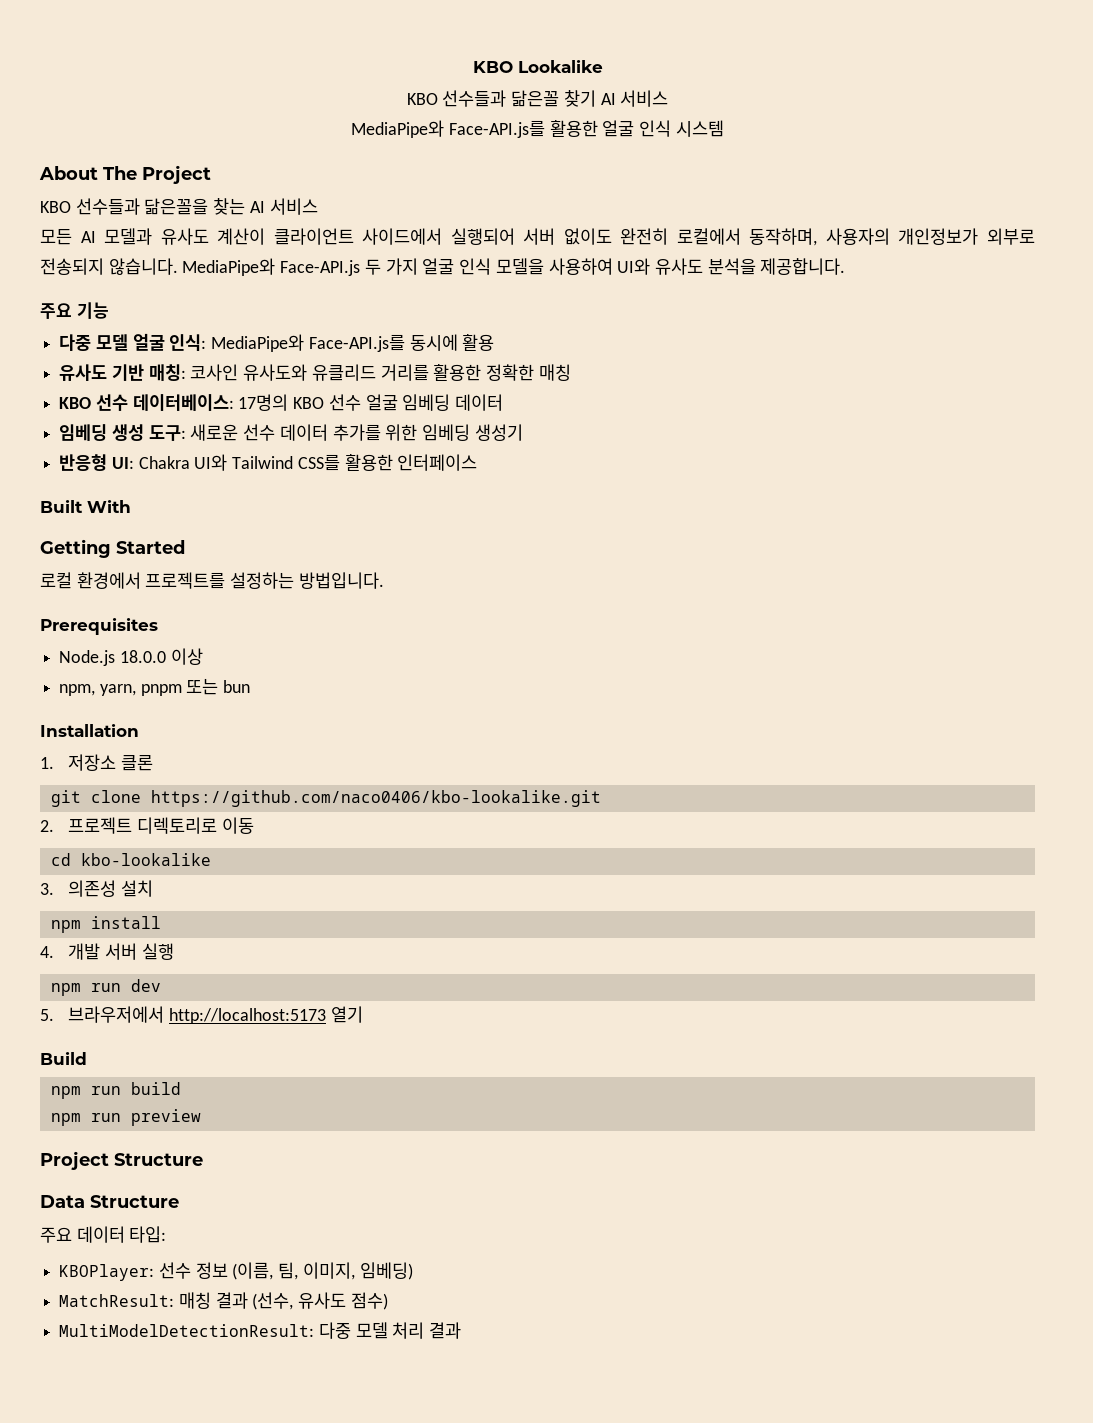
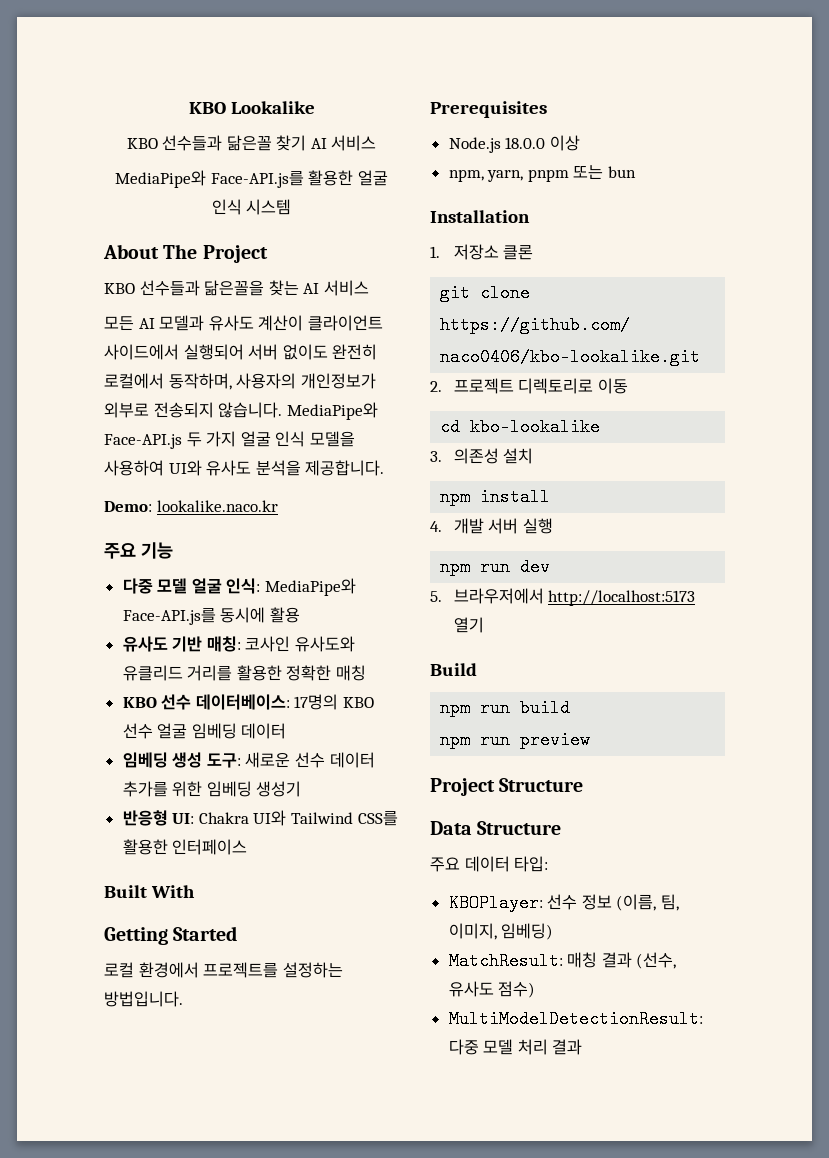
(846, 266) none -> [104,500,278,512] // Demo: lookalike.naco.kr

